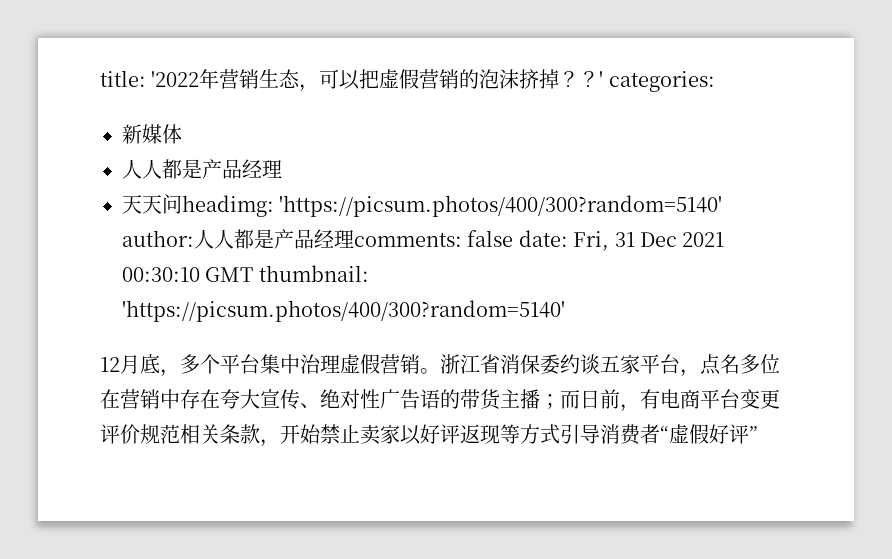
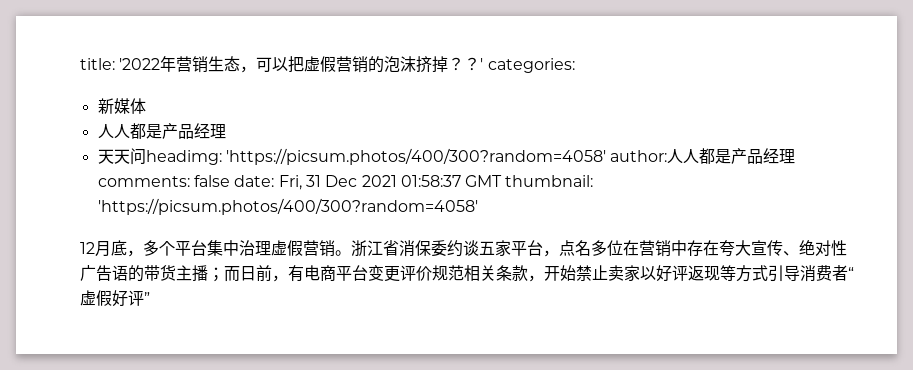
[279,195,723,217] 'https://picsum.photos/400/300?random=5140' -> [225,148,606,165] 'https://picsum.photos/400/300?random=4058'
[122,267,200,282] 00:30:10 -> [400,175,461,187] 01:58:37
[122,300,565,322] 'https://picsum.photos/400/300?random=5140' -> [97,198,478,215] 'https://picsum.photos/400/300?random=4058'

